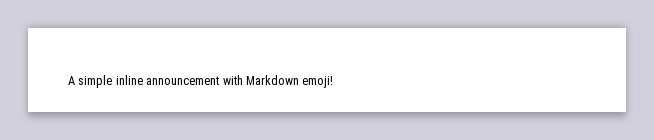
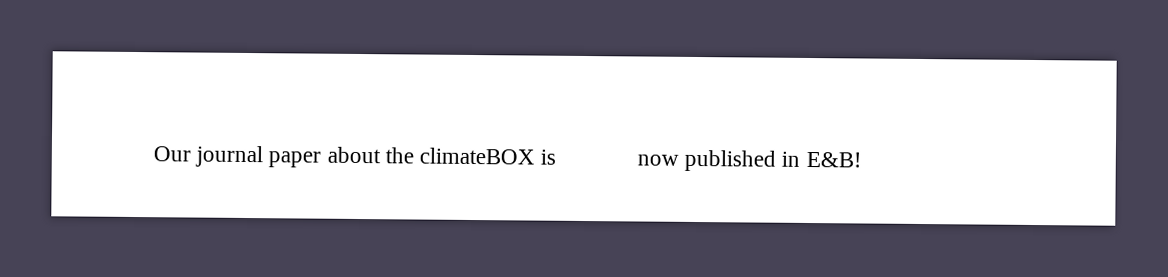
[68,75,334,88] A simple inline announcement with Markdown emoji! -> [153,145,862,172] Our journal paper about the climateBOX is now published in E&B!

